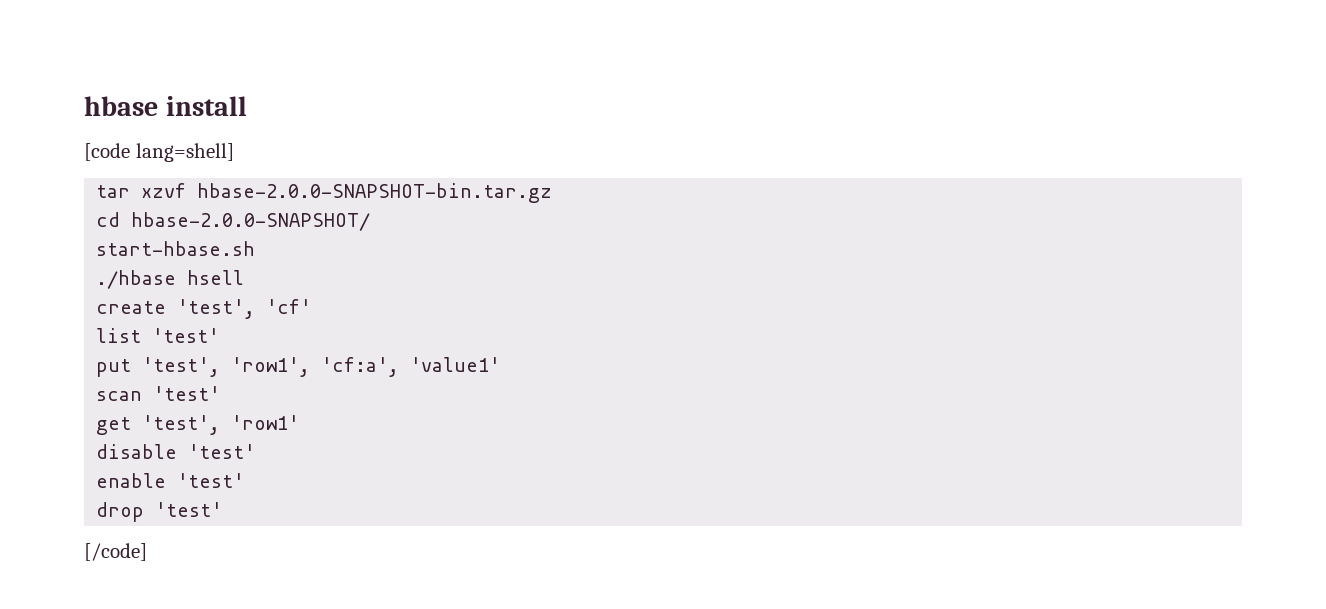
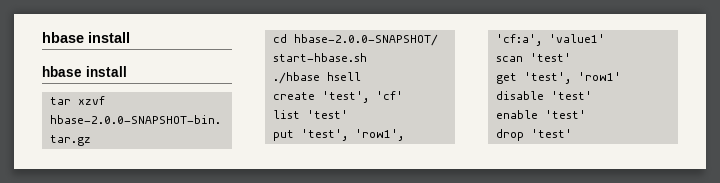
[84,96,247,116] [84,143,234,162] hbase install // [code lang=shell] -> [42,32,130,43] [42,66,127,77] hbase install // hbase install
[84,543,147,561] // [/code] -> (572, 133) none

